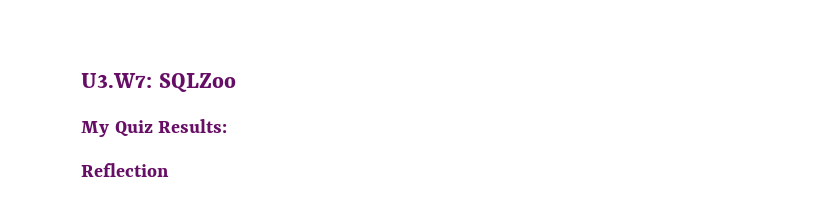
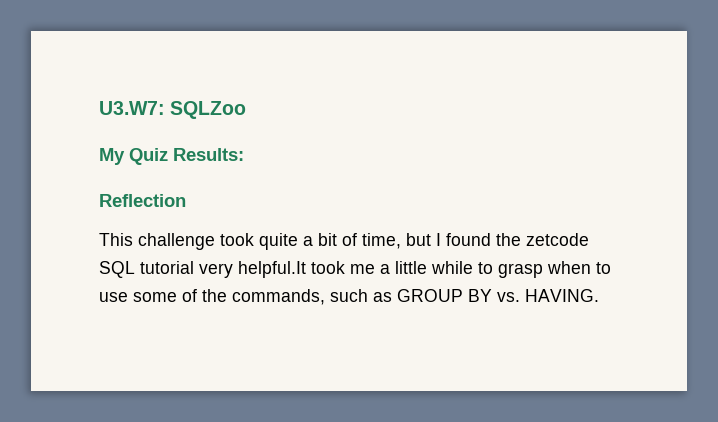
(169, 170) none -> [99,233,589,250] [99,261,611,278] [99,289,599,305] // This challenge took quite a bit of time, but I found the zetcode SQL tutorial very helpful.It took me a little while to grasp when to use some of the commands, such as GROUP BY vs. HAVING.

